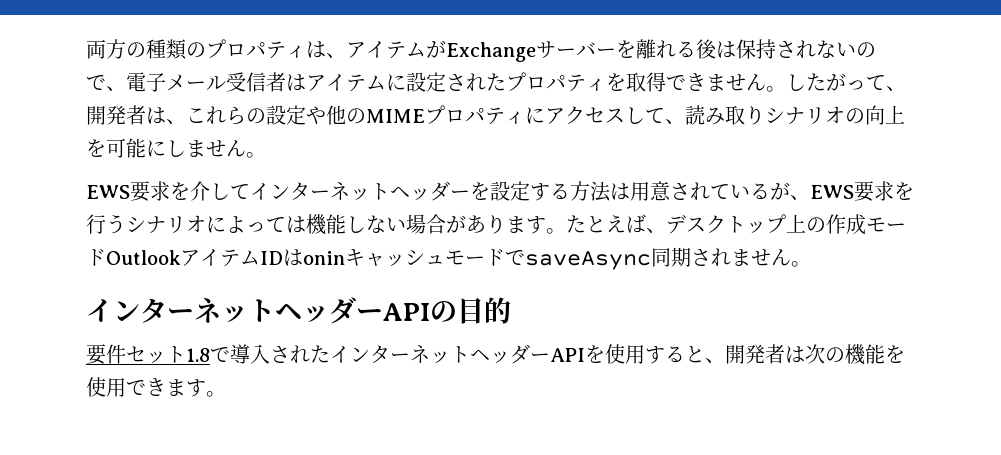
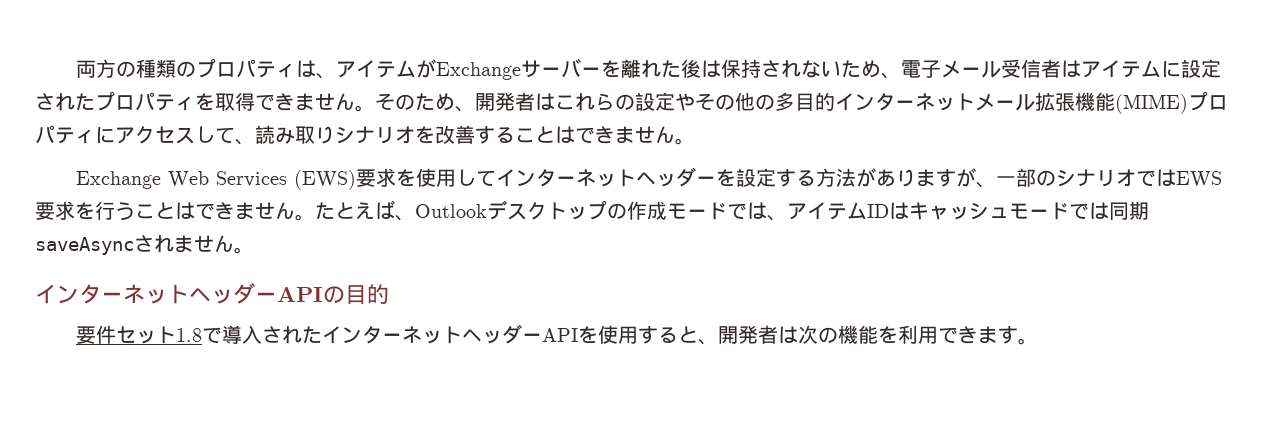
[676,41,696,58] る -> [661,60,682,78] た
[856,42,876,58] [86,75,106,90] ので -> [841,60,882,78] ため
[786,73,906,91] [86,105,186,125] したがって、開発者は、 -> [375,92,555,112] そのため、開発者は
[326,105,425,125] 他のMIME -> [695,92,1188,114] その他の多目的インターネットメール拡張機能(MIME)
[845,105,905,125] [86,138,266,158] [86,181,210,202] の向上を可能にしません。 // EWS要求を介 -> [415,125,695,145] [76,168,457,190] を改善することはできません。 // Exchange Web Services (EWS)要求を使用
[610,181,914,202] [86,214,546,235] は用意されているが、EWS要求を行うシナリオによっては機能しない場合があります -> [856,168,1223,188] [35,201,295,221] がありますが、一部のシナリオではEWS要求を行うことはできません
(666, 230) none -> [415,204,487,218] Outlook
[786,214,806,233] 上 -> (607, 210) none
[106,250,181,265] Outlook -> [727,202,787,221] では、
[303,251,345,265] onin -> (909, 211) none
[525,247,691,270] saveAsync同期 -> [1089,201,1149,220] [35,237,134,255] は同期saveAsync
[86,377,106,397] 使 -> [898,325,919,344] 利

